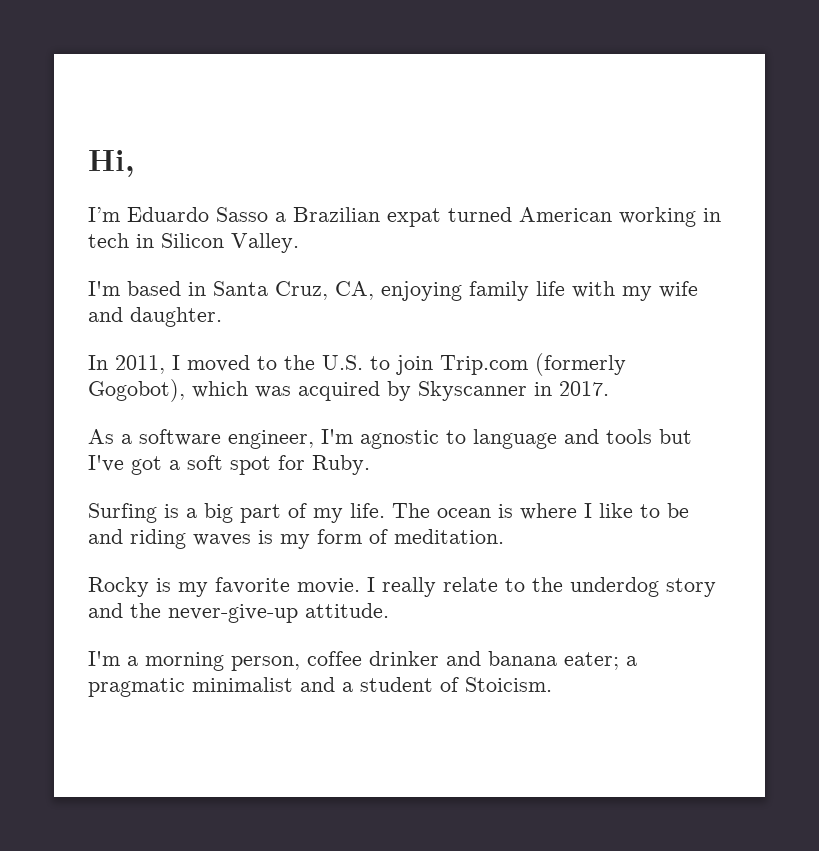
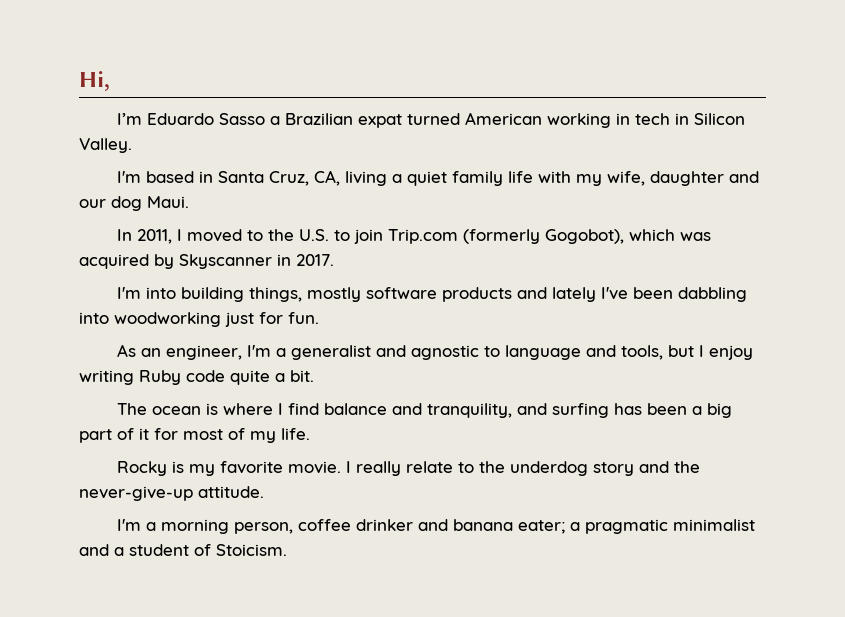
[381,281,462,301] enjoying -> [344,171,447,186] living a quiet
[659,281,698,298] [88,307,222,327] wife and daughter. -> [606,171,759,186] [79,196,189,211] wife, daughter and our dog Maui.
[88,429,692,449] [88,455,370,475] [88,503,385,523] As a software engineer, I'm agnostic to language and tools but I've got a soft spot for Ruby. // Surfing is a big part of my life. -> [116,287,747,302] [79,312,319,327] [116,344,753,360] [79,370,314,385] I'm into building things, mostly software products and lately I've been dabbling into woodworking just for fun. // As an engineer, I'm a generalist and agnostic to language and tools, but I enjoy writing Ruby code quite a bit. //
[599,503,689,518] [88,529,504,549] like to be and riding waves is my form of meditation. -> [287,403,732,418] [79,428,310,443] find balance and tranquility, and surfing has been a big part of it for most of my life.

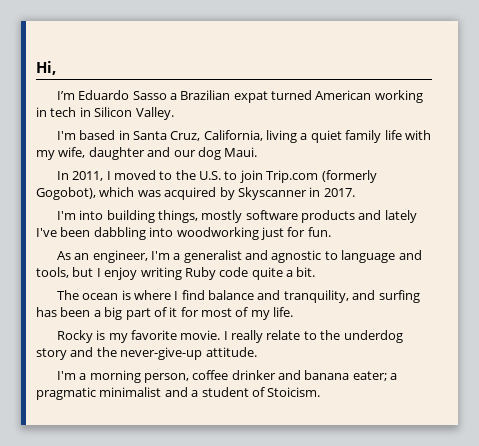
[313,170,340,186] CA, -> [203,130,263,141] California,

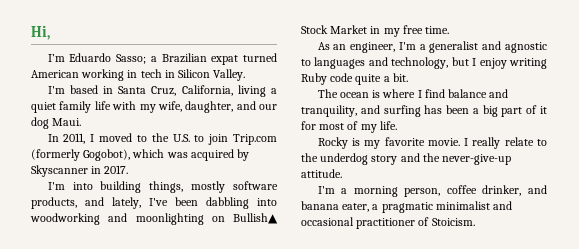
[132,91,167,100] Sasso -> [116,54,147,64] Sasso;
[88,147,145,160] daughter -> [185,101,234,113] daughter,
[301,210,417,223] products and lately -> [31,197,141,209] products, and lately,
[260,227,331,240] just for fun. -> [108,213,278,225] [301,25,450,37] and moonlighting on Bullish▲ Stock Market in my free time.
[341,250,422,263] [36,267,69,278] language and tools, -> [314,57,449,69] languages and technology,
[231,370,276,380] drinker -> [482,185,522,196] drinker,
[352,371,387,381] eater; -> [342,203,370,212] eater,
[191,387,249,397] a student -> [301,217,416,229] occasional practitioner

